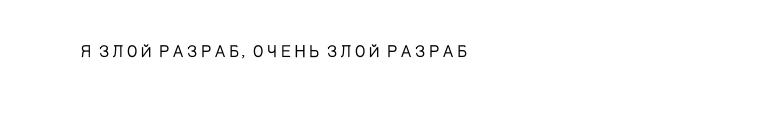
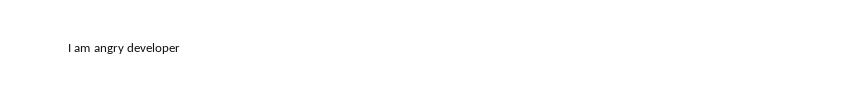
[79,44,469,59] Я ЗЛОЙ РАЗРАБ, ОЧЕНЬ ЗЛОЙ РАЗРАБ -> [68,43,181,54] I am angry developer

